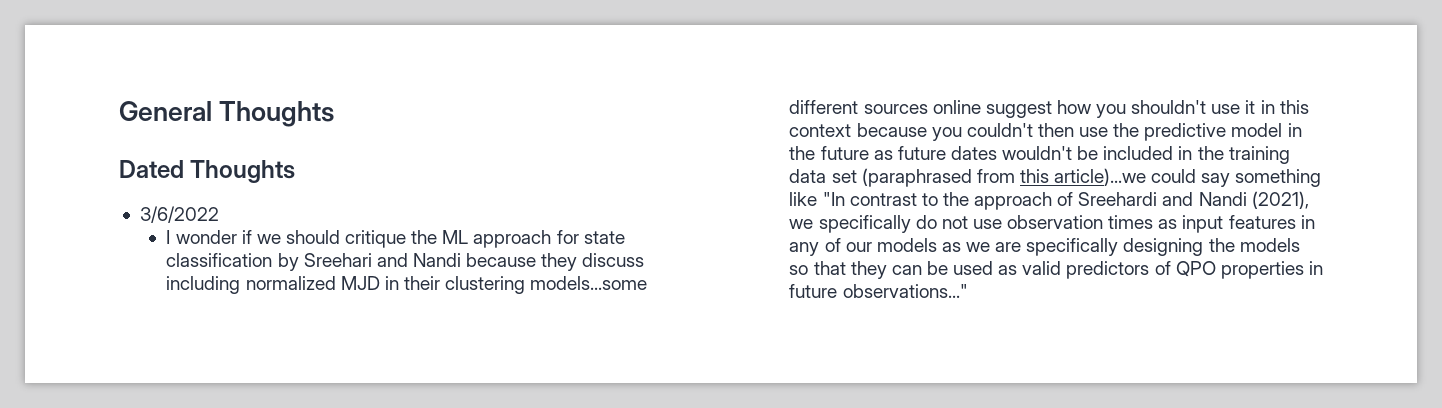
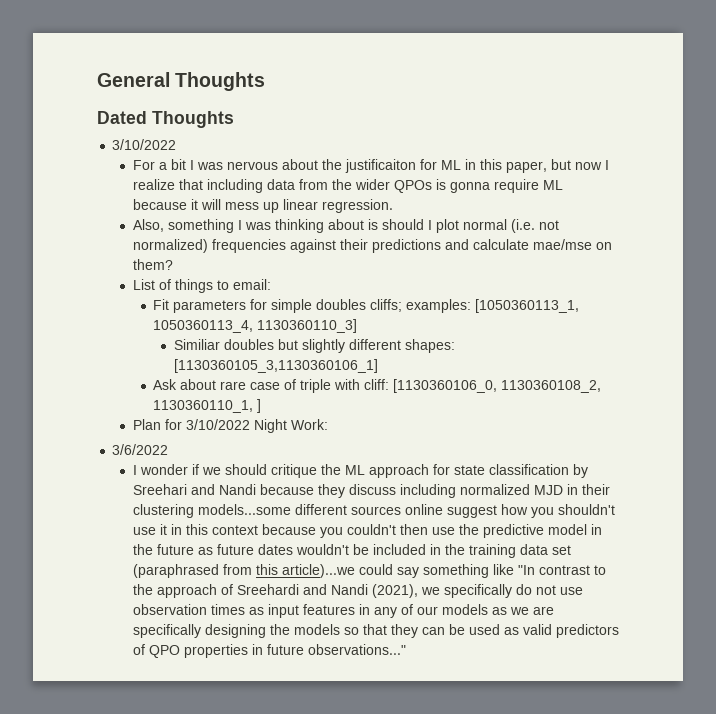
(296, 171) none -> [112,139,177,150] [132,159,609,173] [132,179,563,193] [132,199,393,213] [132,219,559,233] [132,239,612,253] [132,259,173,270] [132,279,271,293] [153,299,580,313] [153,319,358,333] [173,339,455,353] [173,359,378,373] [153,379,602,393] [153,399,262,413] [132,419,328,433] // 3/10/2022 // For a bit I was nervous about the justificaiton for ML in this paper, but now I realize that including data from the wider QPOs is gonna require ML because it will mess up linear regression. // Also, something I was thinking about is should I plot normal (i.e. not normalized) frequencies against their predictions and calculate mae/mse on them? // List of things to email: // Fit parameters for simple doubles cliffs; examples: [1050360113_1, 1050360113_4, 1130360110_3] // Similiar doubles but slightly different shapes: [1130360105_3,1130360106_1] // Ask about rare case of triple with cliff: [1130360106_0, 1130360108_2, 1130360110_1, ] // Plan for 3/10/2022 Night Work:

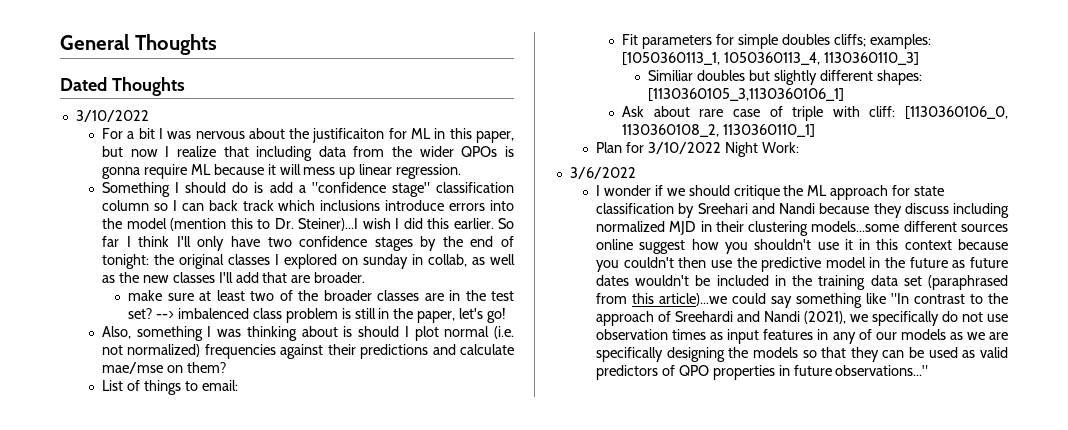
(393, 206) none -> [101,182,514,197] [101,200,514,211] [101,218,514,231] [101,236,514,251] [101,254,515,269] [101,272,366,283] [128,290,514,301] [128,308,507,323] // Something I should do is add a "confidence stage" classification column so I can back track which inclusions introduce errors into the model (mention this to Dr. Steiner)...I wish I did this earlier. So far I think I'll only have two confidence stages by the end of tonight: the original classes I explored on sunday in collab, as well as the new classes I'll add that are broader. // make sure at least two of the broader classes are in the test set? --> imbalenced class problem is still in the paper, let's go!
[153,399,262,413] 1130360110_1, ] -> [722,124,815,137] 1130360110_1]

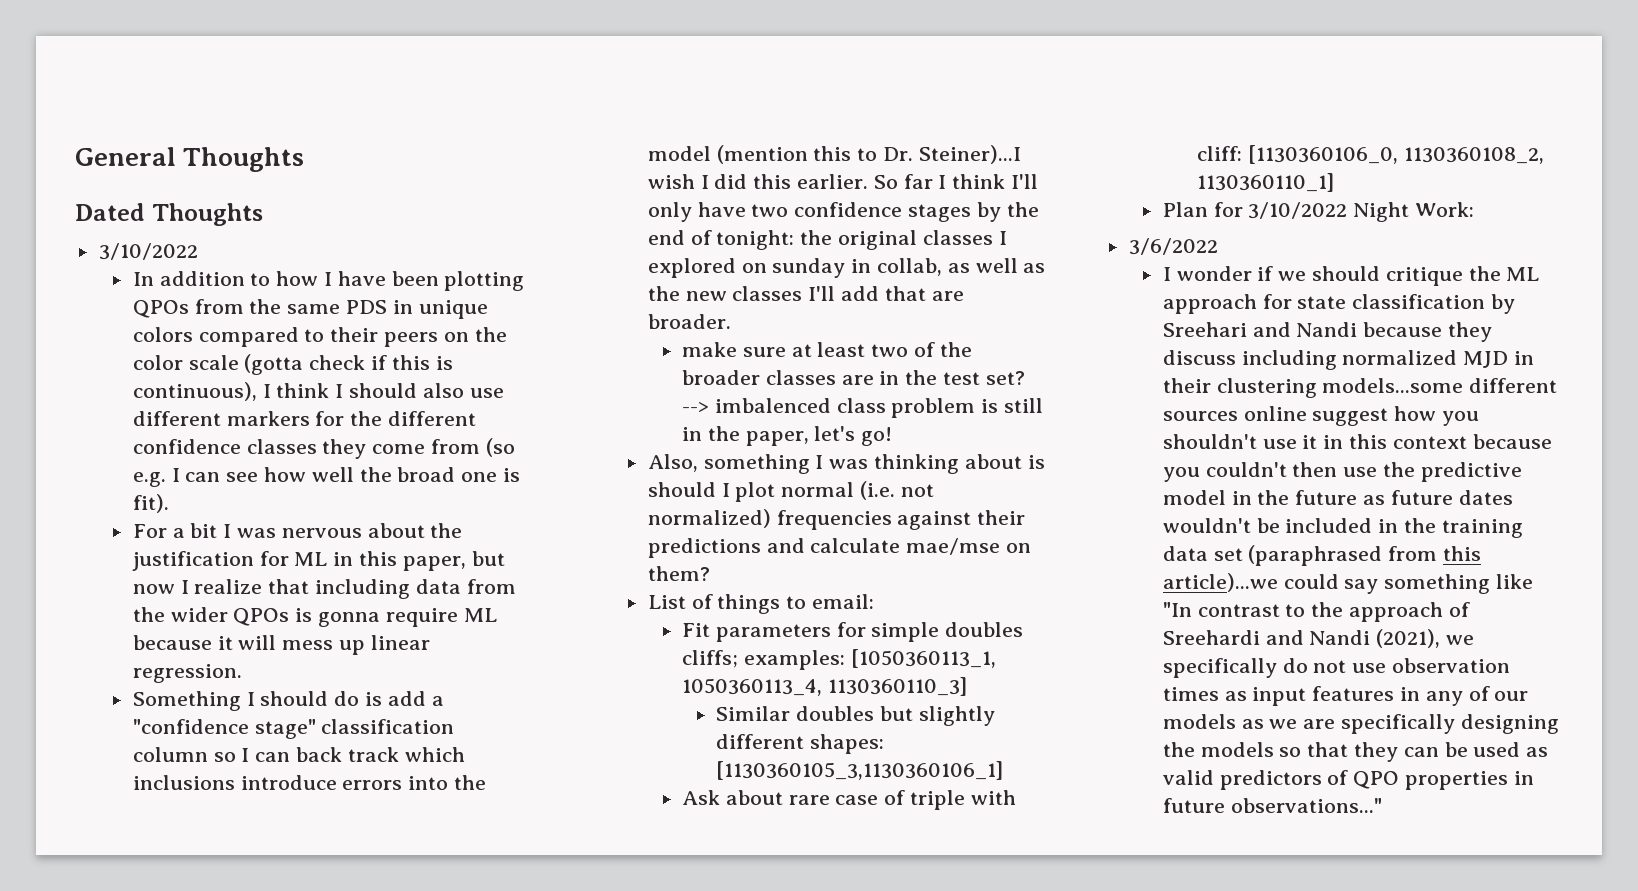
(149, 116) none -> [132,271,525,291] [132,299,488,319] [132,327,507,347] [132,354,453,375] [132,382,504,401] [132,411,477,426] [132,438,515,459] [132,467,521,487] [132,494,169,513] // In addition to how I have been plotting QPOs from the same PDS in unique colors compared to their peers on the color scale (gotta check if this is continuous), I think I should also use different markers for the different confidence classes they come from (so e.g. I can see how well the broad one is fit).
[312,128,385,143] justificaiton -> [131,551,254,571] justification
[648,70,694,81] Similiar -> [716,706,791,721] Similar

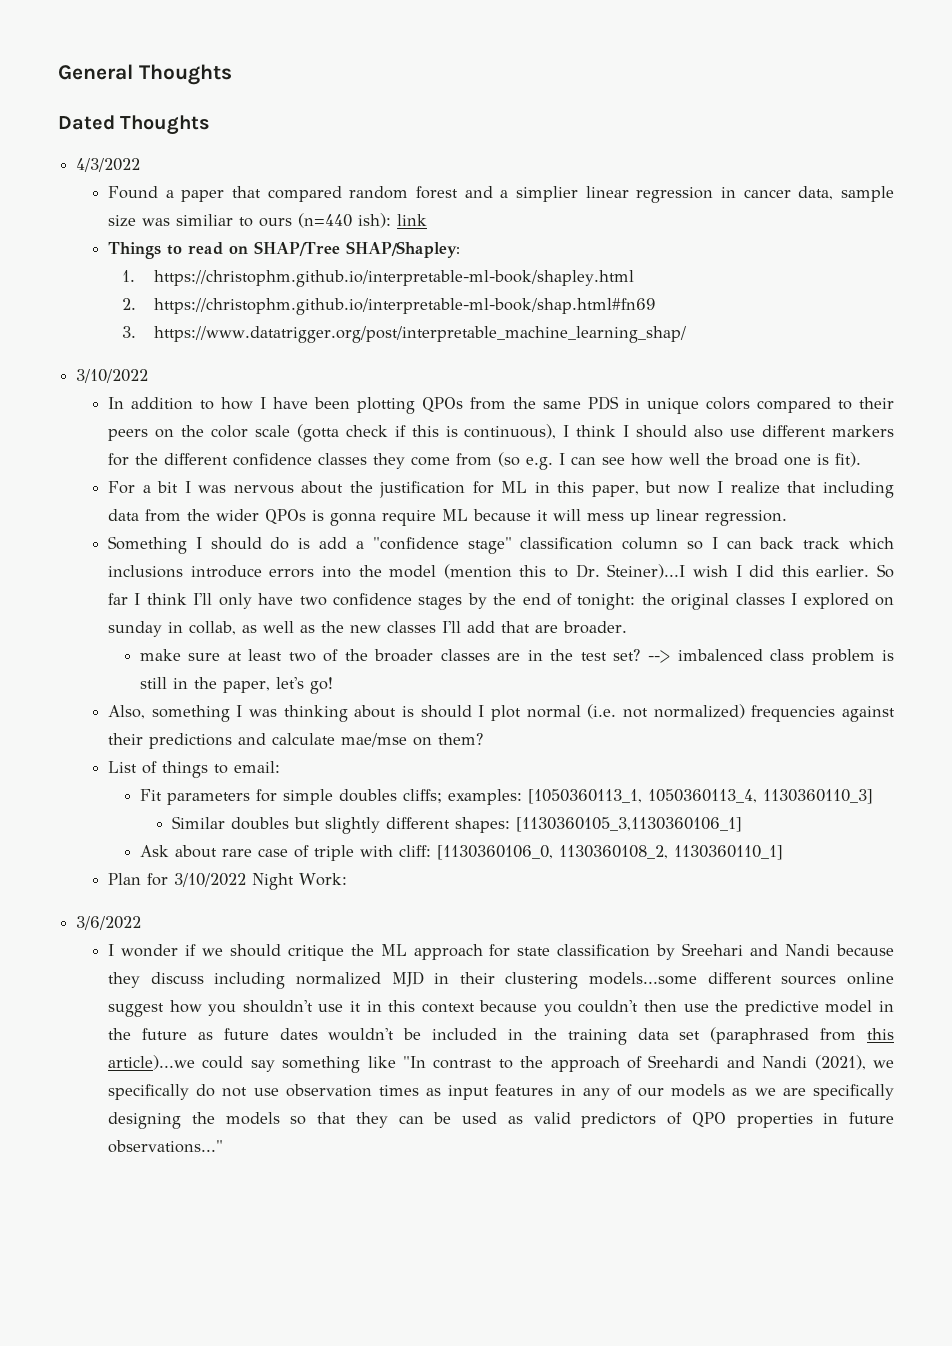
(263, 214) none -> [76,158,141,172] [108,186,894,203] [108,213,428,228] [108,241,461,259] [121,270,634,287] [121,298,655,315] [121,326,686,343] // 4/3/2022 // Found a paper that compared random forest and a simplier linear regression in cancer data, sample size was similiar to ours (n=440 ish): link // Things to read on SHAP/Tree SHAP/Shapley: // 1. https://christophm.github.io/interpretable-ml-book/shapley.html // 2. https://christophm.github.io/interpretable-ml-book/shap.html#fn69 // 3. https://www.datatrigger.org/post/interpretable_machine_learning_shap/

